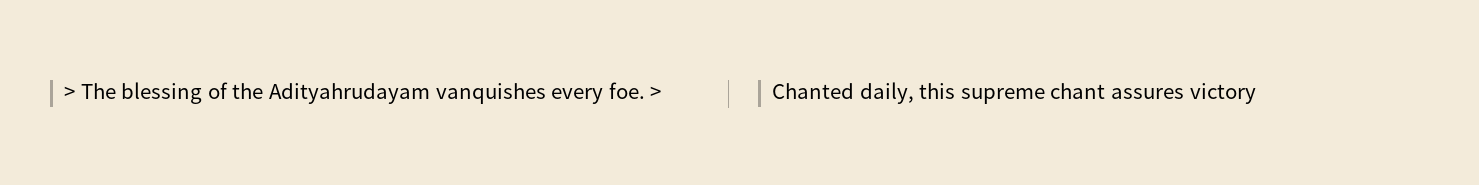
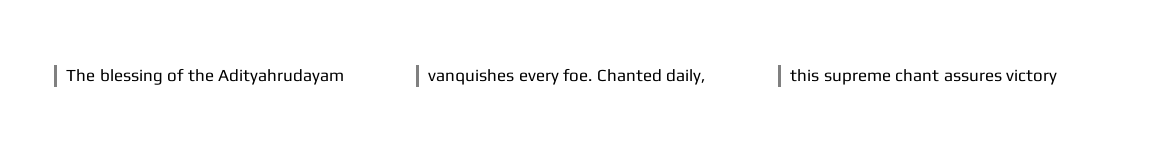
[64,86,76,99] > -> (65, 75) none
[650,86,662,99] > -> (593, 75) none

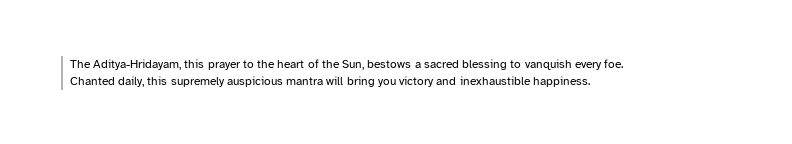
[99,68,514,85] blessing of the Adityahrudayam vanquishes -> [93,59,572,70] Aditya-Hridayam, this prayer to the heart of the Sun, bestows a sacred blessing to vanquish
(593, 75) none -> (623, 63) //
[823,69,1058,85] supreme chant assures victory -> [170,76,590,87] supremely auspicious mantra will bring you victory and inexhaustible happiness.

